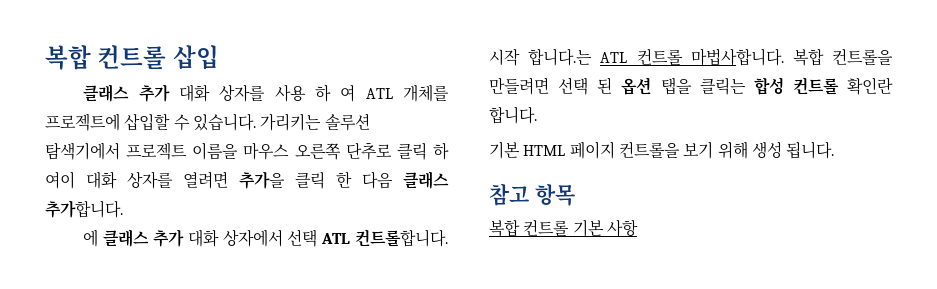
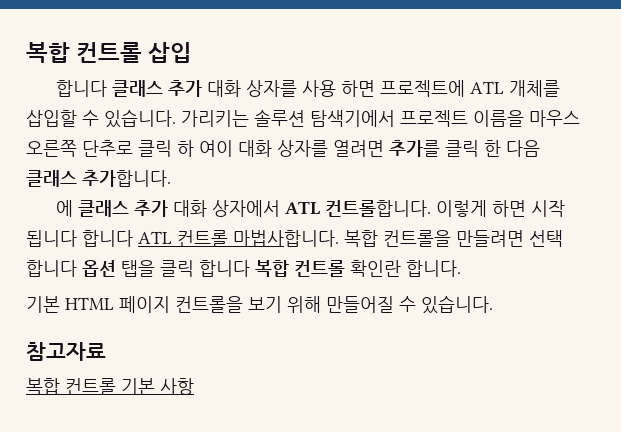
(219, 57) none -> [56,80,108,97] 합니다
[315,84,356,102] 하 여 -> [341,80,466,97] 하면 프로젝트에
[45,113,120,131] 프로젝트에 -> (561, 88) none
[239,171,285,189] 추가을 -> [389,140,440,157] 추가를
[287,229,318,247] 선택 -> (281, 208) none
[489,48,593,66] 시작 합니다.는 -> [436,200,566,217] [26,230,133,247] 이렇게 하면 시작 됩니다 합니다
[597,77,613,94] 된 -> [26,260,77,277] 합니다
[699,77,784,95] 클릭는 합성 -> [160,260,289,277] 클릭 합니다 복합
[751,141,835,159] [489,183,575,206] 생성 됩니다. // 참고 항목 -> [326,295,493,314] [26,342,106,361] 만들어질 수 있습니다. // 참고자료

